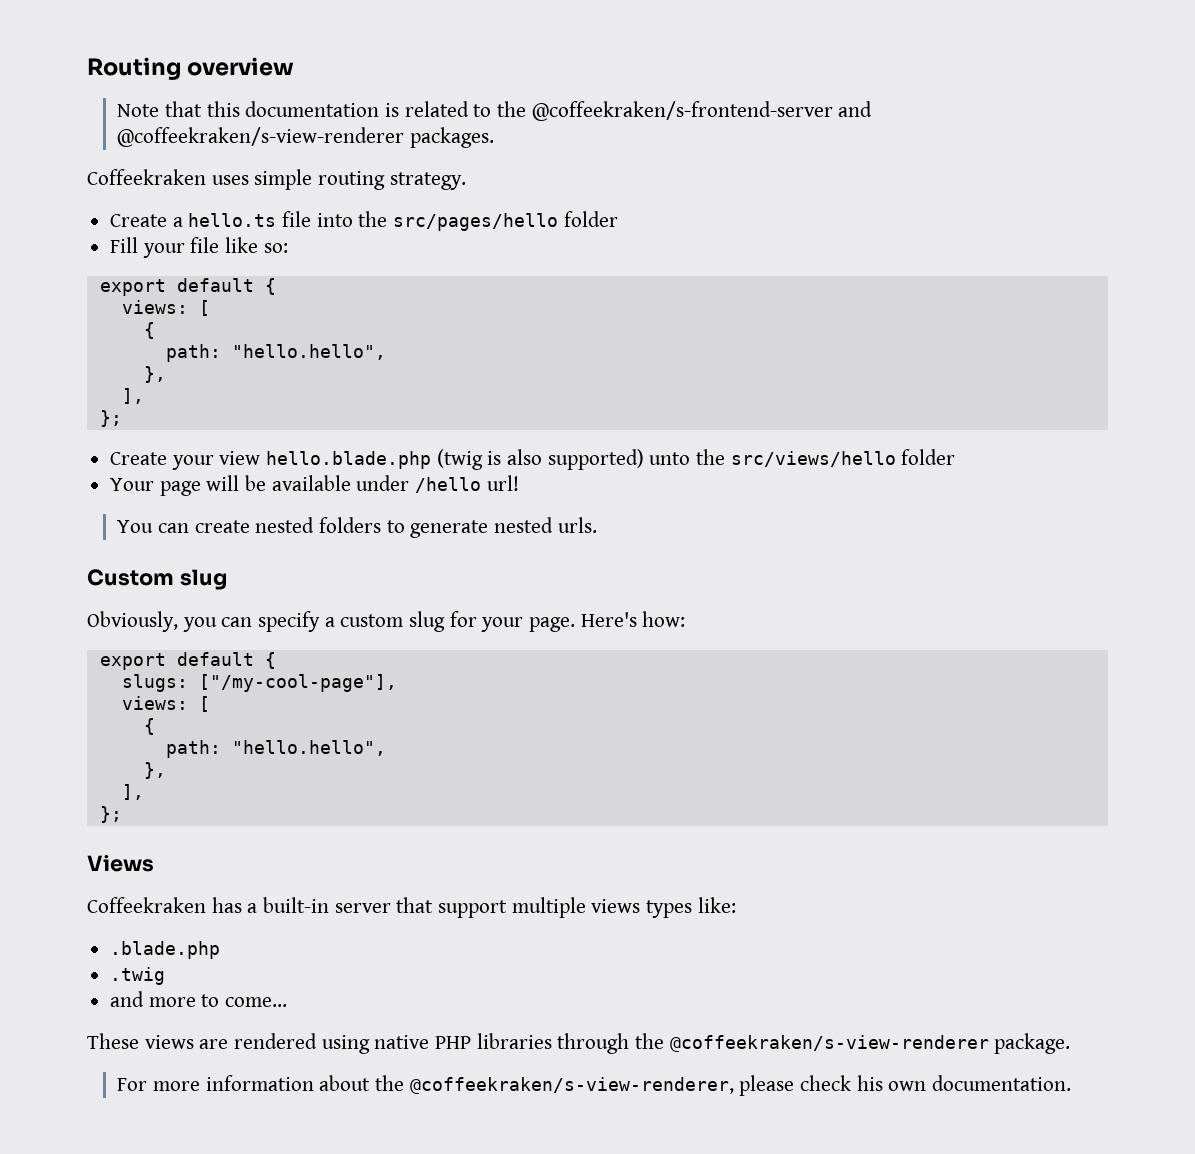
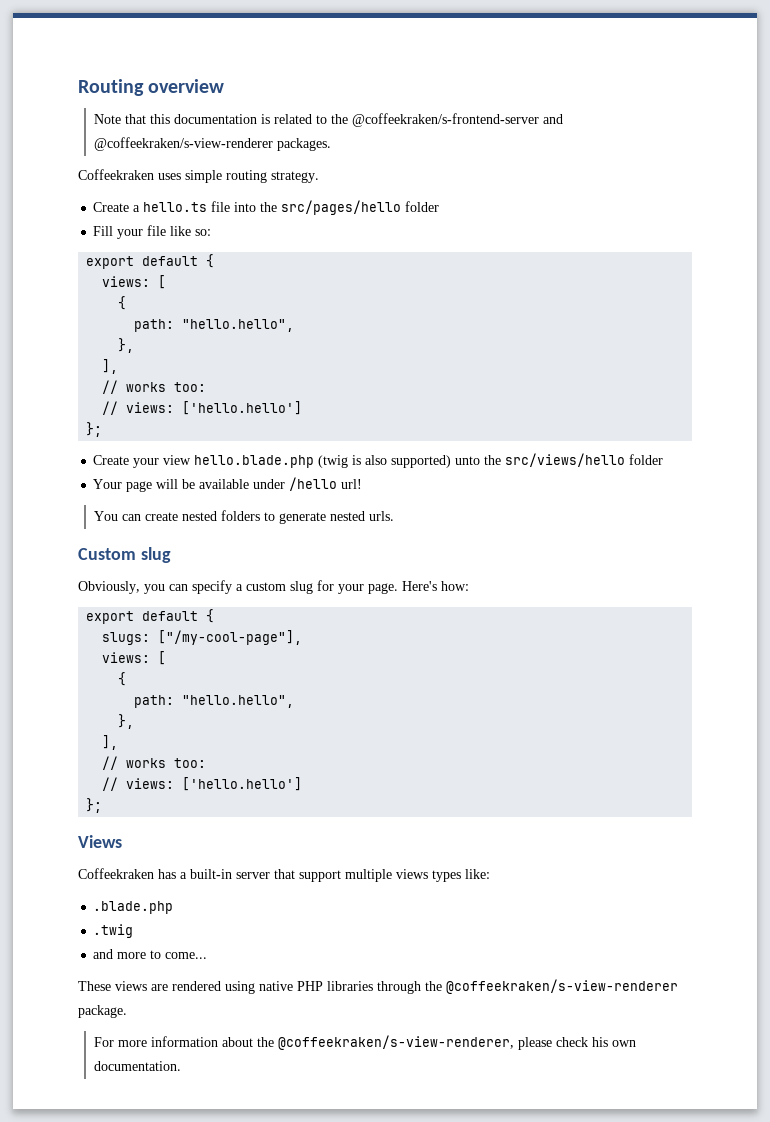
(144, 396) none -> [102,380,207,394] [102,401,303,415] // // works too: // // views: ['hello.hello']
(144, 792) none -> [102,756,207,770] [102,777,303,791] // // works too: // // views: ['hello.hello']

